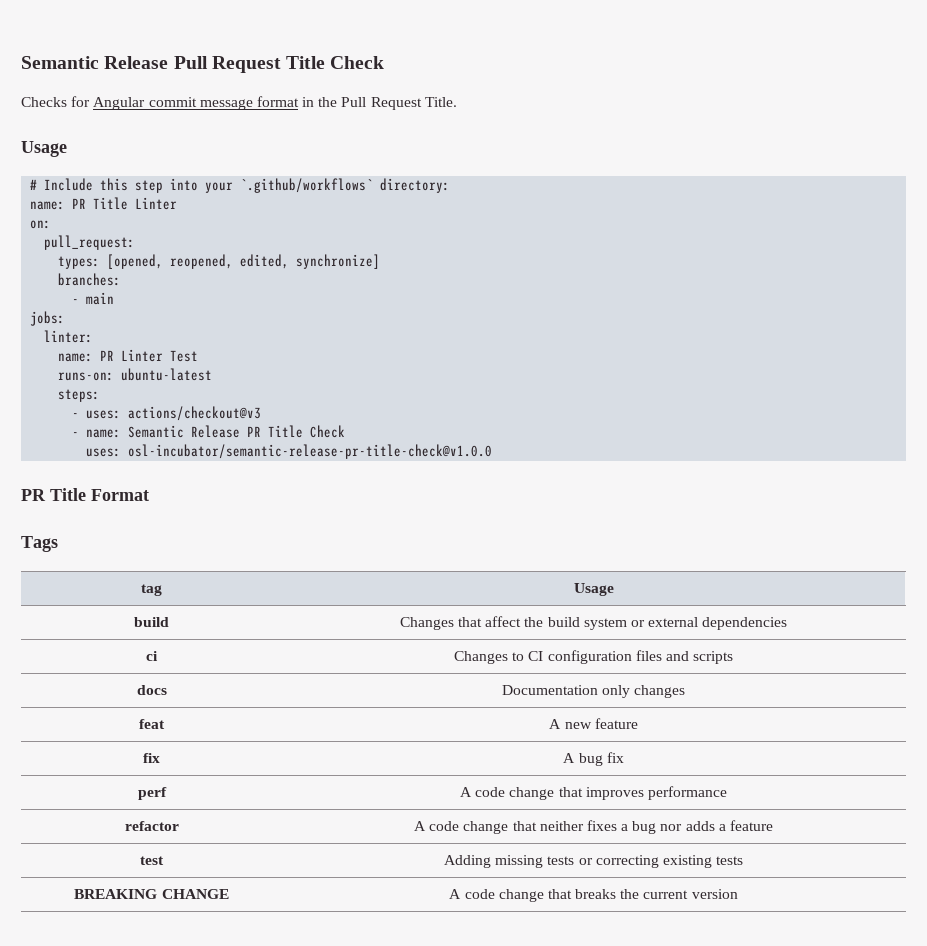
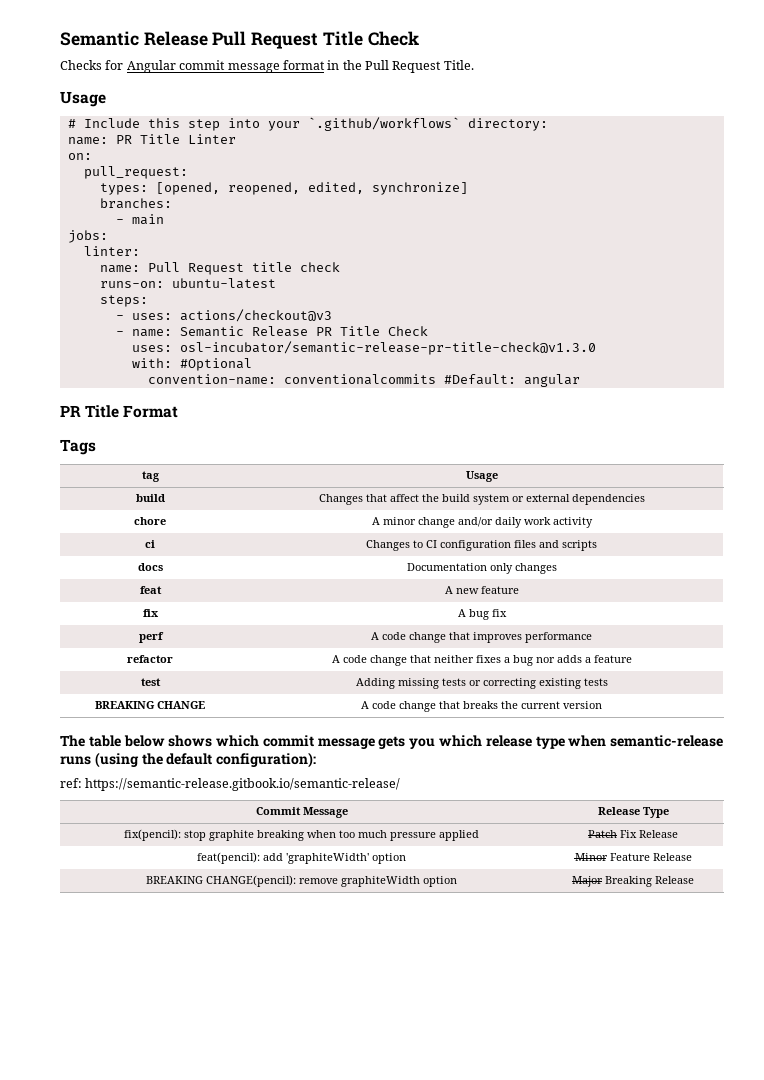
[100,349,199,362] PR Linter Test -> [147,262,340,275] Pull Request title check
[128,444,493,459] osl-incubator/semantic-release-pr-title-check@v1.0.0 -> [179,341,596,355] [131,358,252,371] [147,374,580,387] osl-incubator/semantic-release-pr-title-check@v1.3.0 // with: #Optional // convention-name: conventionalcommits #Default: angular
(788, 623) none -> [134,517,166,525] [371,517,593,528] // chore | A minor change and/or daily work activity
(738, 894) none -> [60,735,724,749] [60,752,317,768] [60,778,401,791] [255,807,348,818] [597,807,669,818] [124,829,479,841] [588,830,678,838] [197,852,406,864] [574,853,692,861] [146,875,457,887] [572,876,694,887] // The table below shows which commit message gets you which release type when semantic-release runs (using the default configuration): // ref: https://semantic-release.gitbook.io/semantic-release/ // Commit Message | Release Type // fix(pencil): stop graphite breaking when too much pressure applied | Patch Fix Release // feat(pencil): add 'graphiteWidth' option | Minor Feature Release // BREAKING CHANGE(pencil): remove graphiteWidth option | Major Breaking Release

